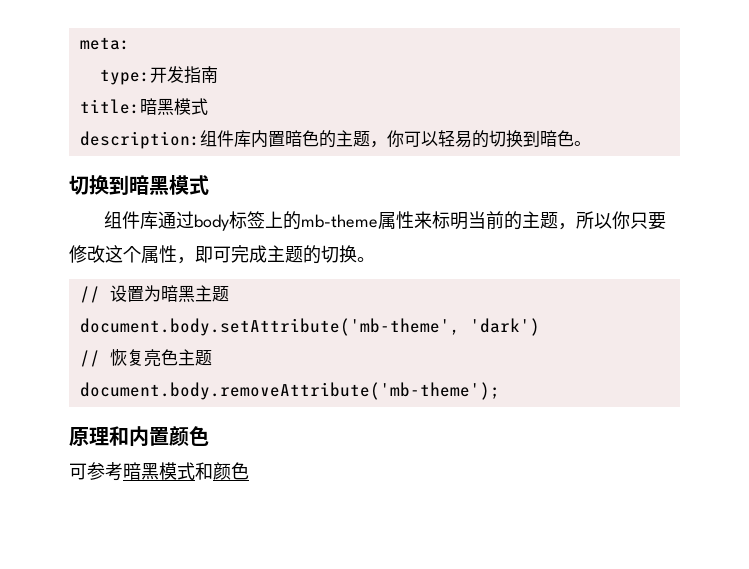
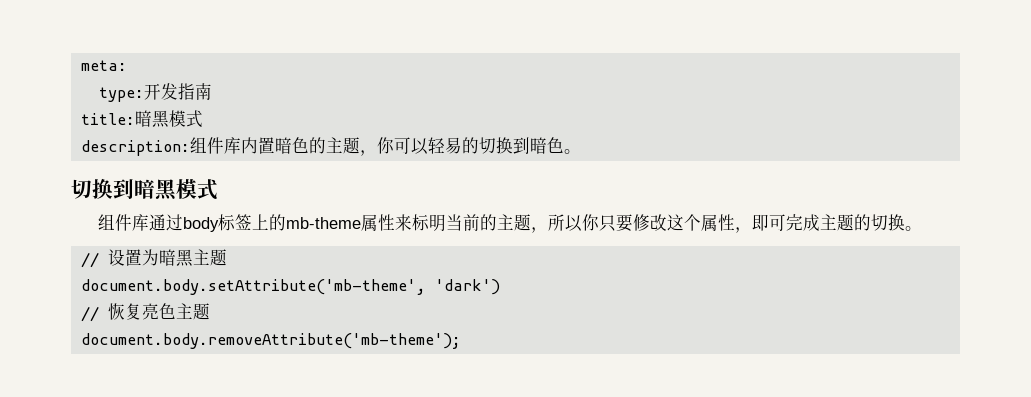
[69,426,209,447] [69,462,249,481] // 原理和内置颜色 // 可参考暗黑模式和颜色 -> (461, 341) none

